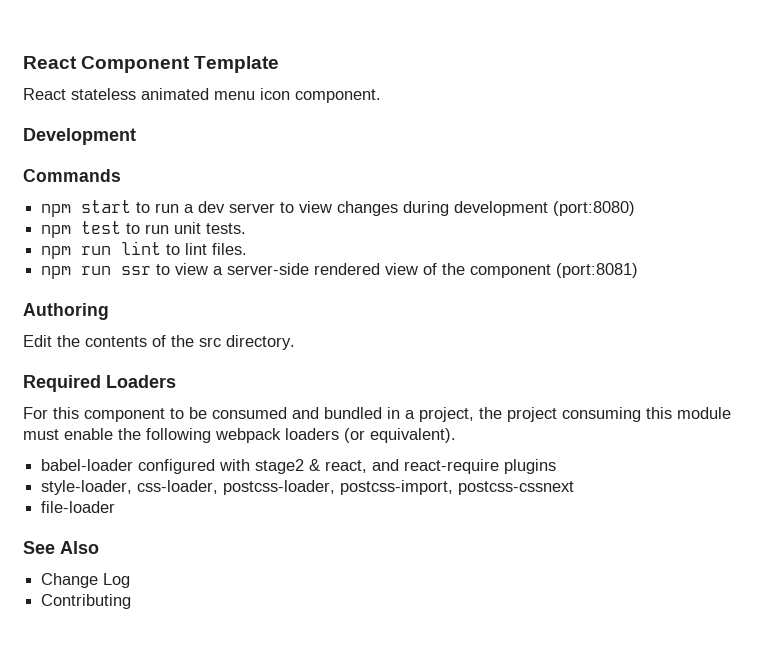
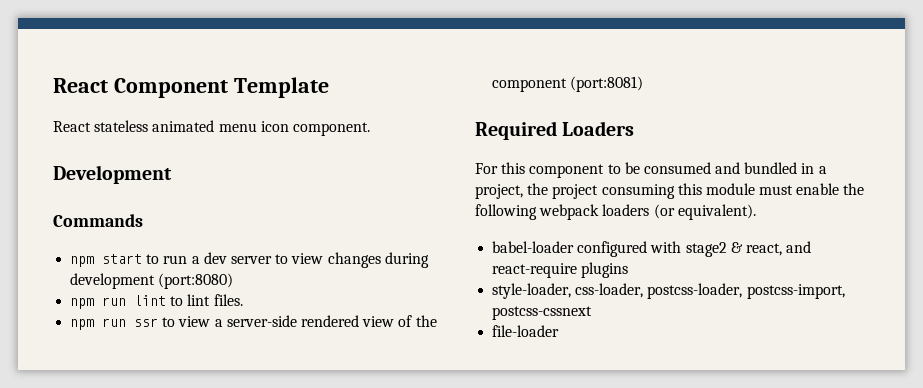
[41,221,247,238] // npm test to run unit tests. -> (234, 281) none
[23,303,109,320] [23,335,295,350] // Authoring // Edit the contents of the src directory. -> (644, 84) none
[23,541,99,554] [41,573,131,588] [41,594,132,609] // See Also // Change Log // Contributing -> (560, 331) none

